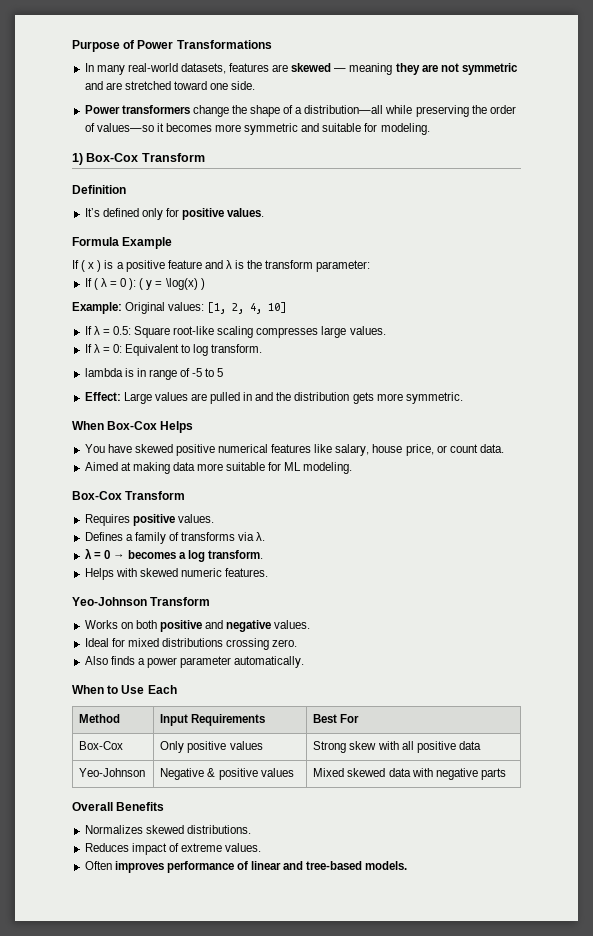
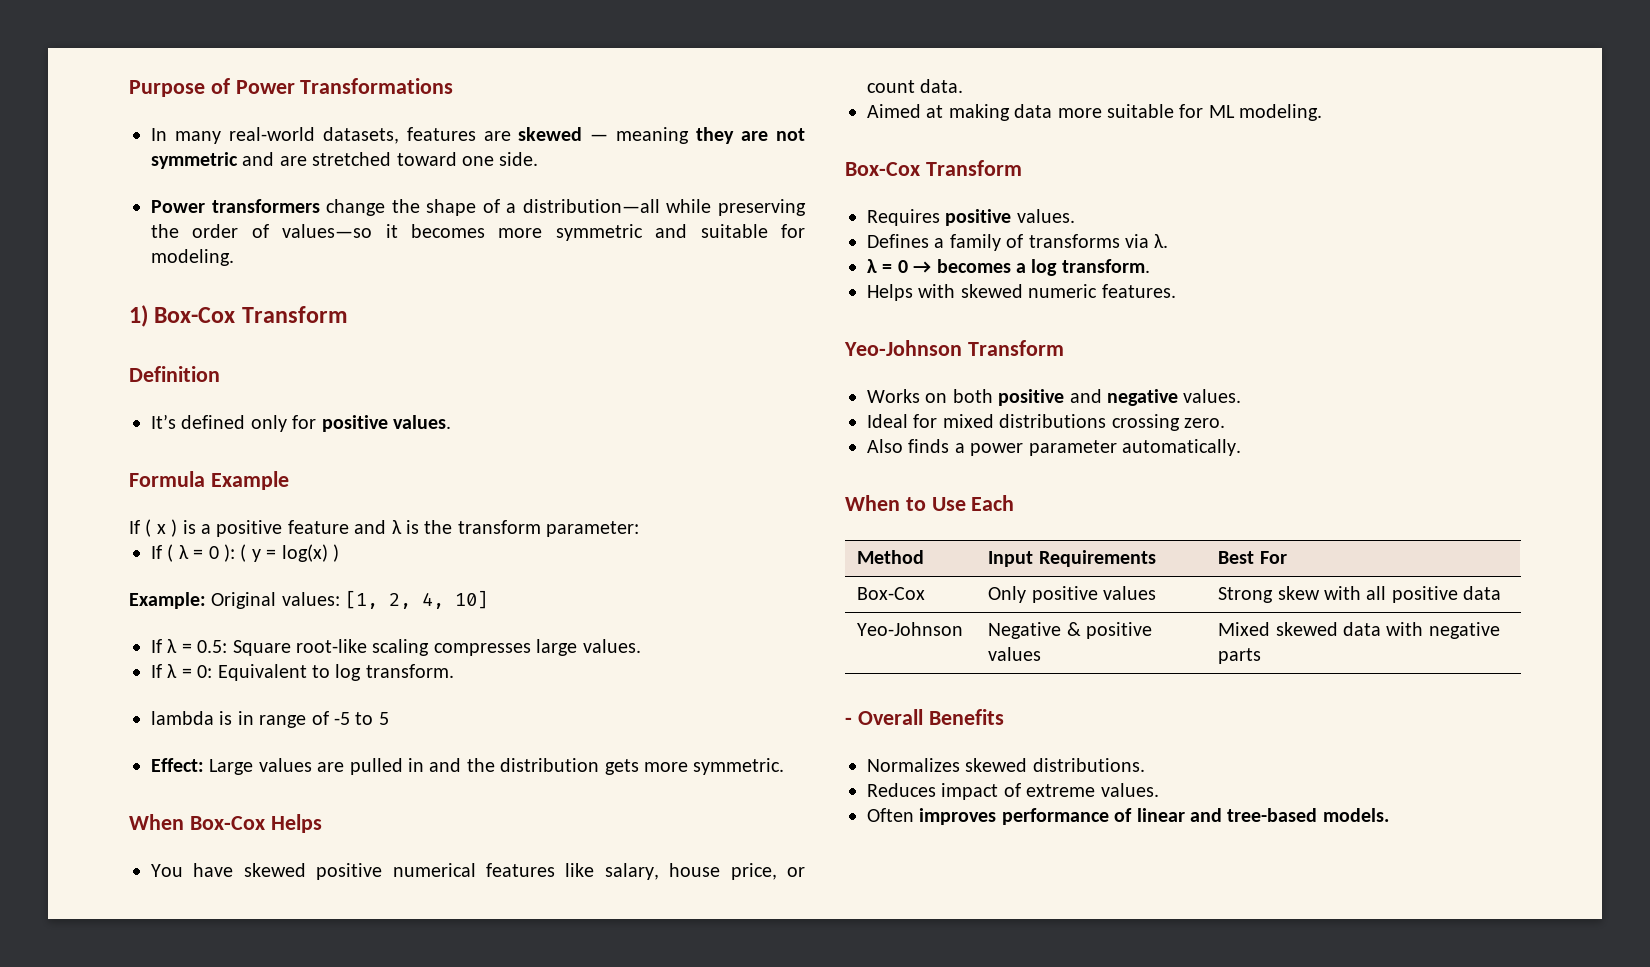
[165,278,198,290] \log(x) -> [281,544,328,562] log(x)
(506, 774) none -> [845,717,852,725] -

